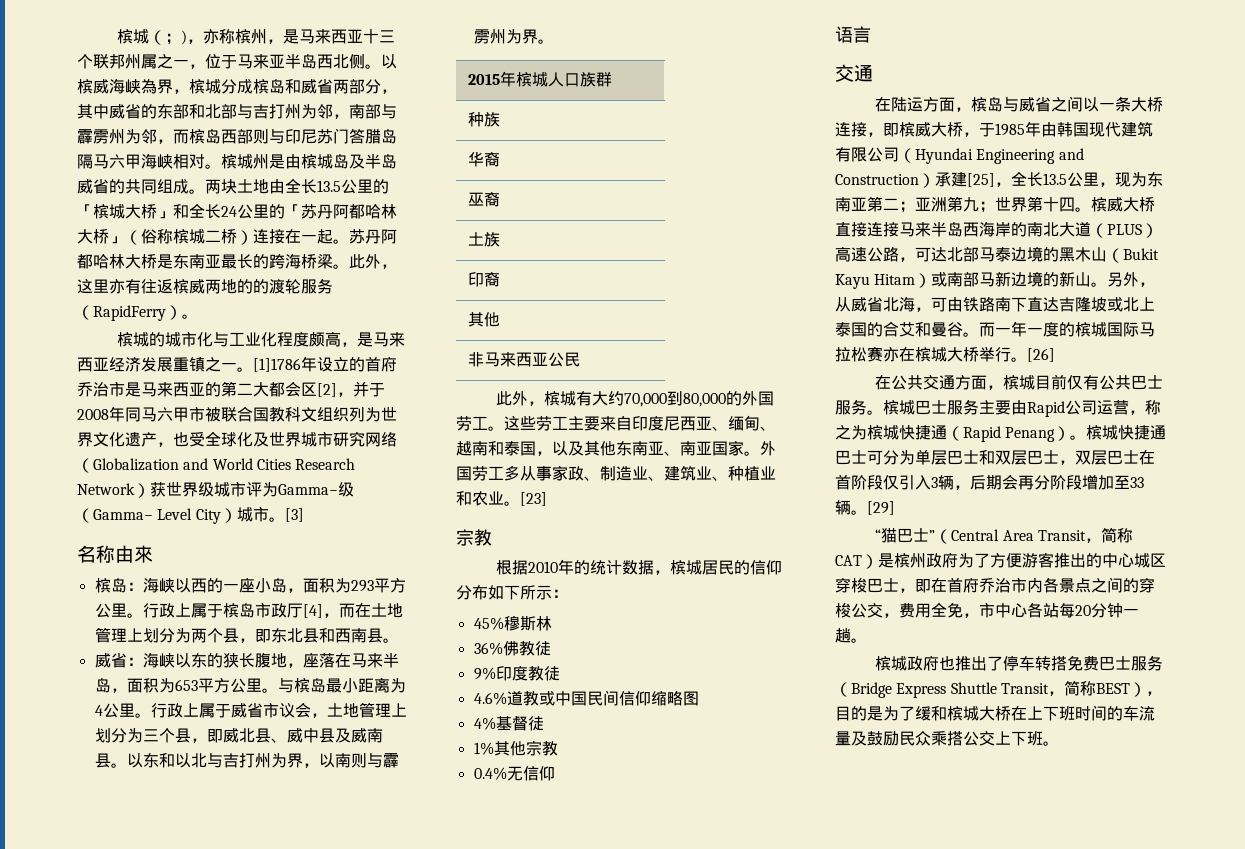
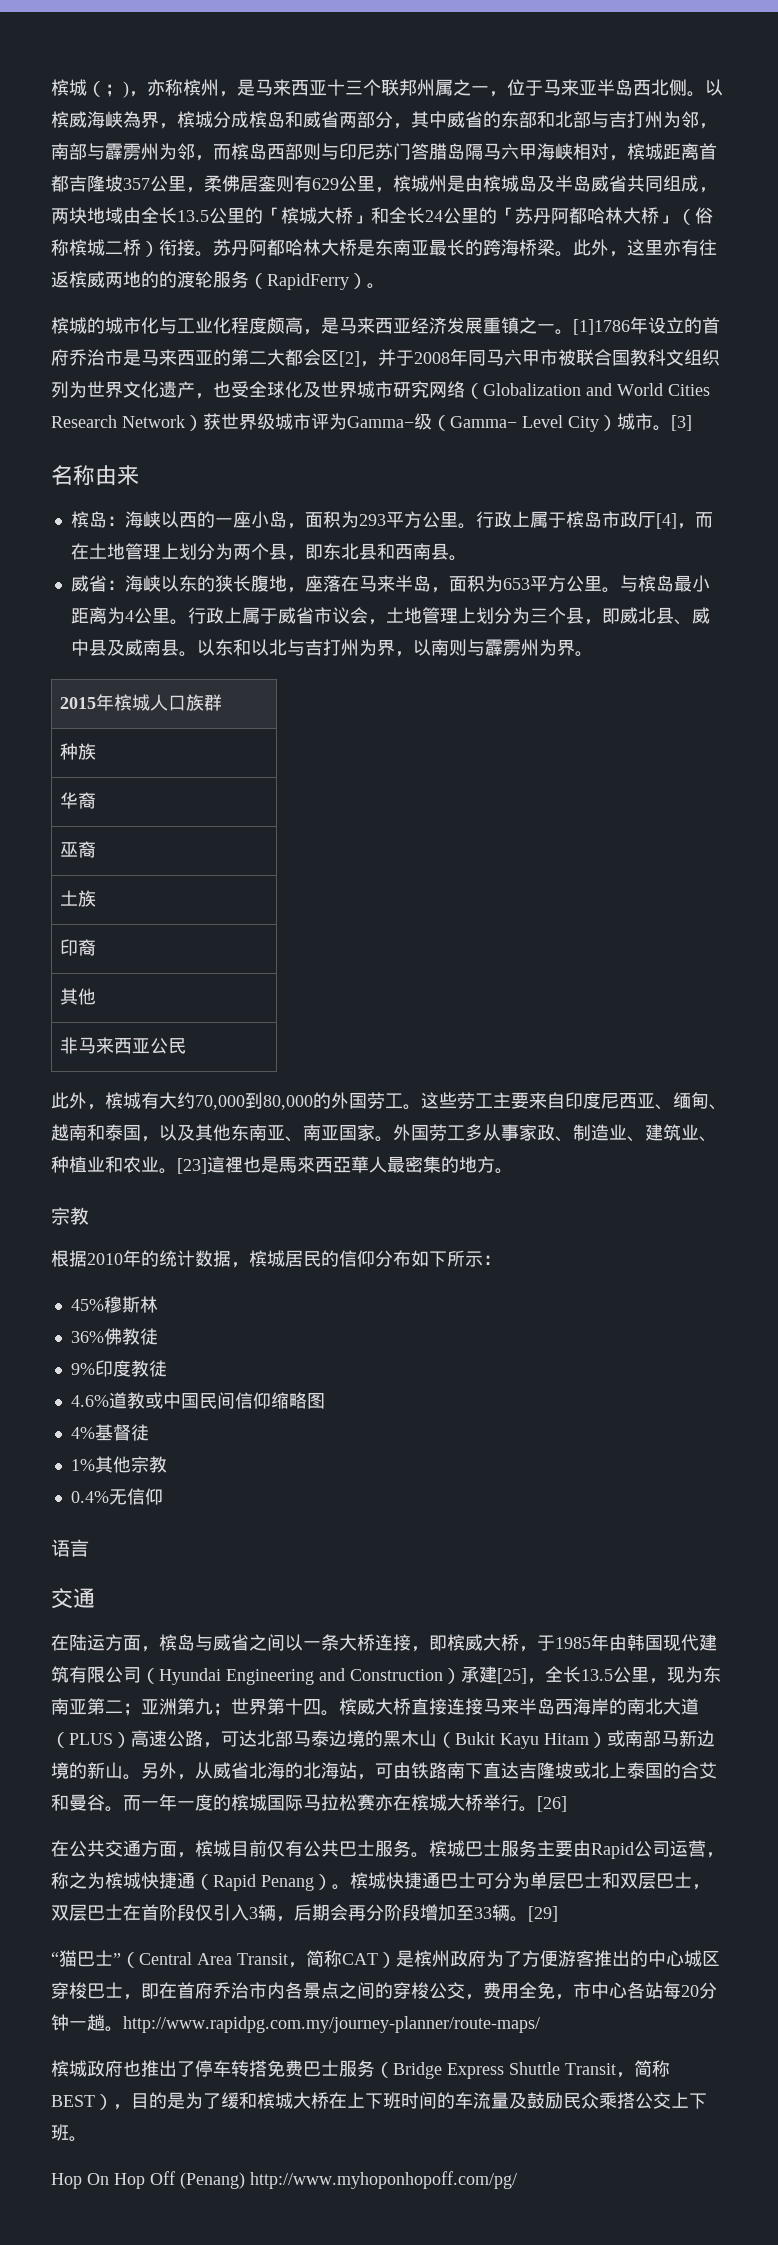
[205,164,221,169] 。 -> [609,143,717,161] [51,175,393,193] ，槟城距离首都吉隆坡357公里，柔佛居銮则有629公里，
[109,179,125,194] 的 -> (627, 183) none
[189,179,269,194] 。两块土地 -> [699,187,717,193] [51,207,123,224] ，两块地域
[253,229,333,244] 连接在一起 -> [159,239,195,256] 衔接
[134,545,153,563] 來 -> [117,465,139,485] 来
(547, 499) none -> [207,1156,513,1174] 這裡也是馬來西亞華人最密集的地方。
(915, 304) none -> [285,1762,357,1779] 的北海站
(867, 640) none -> [123,2016,540,2033] http://www.rapidpg.com.my/journey-planner/route-maps/
(1059, 743) none -> [51,2171,517,2189] // Hop On Hop Off (Penang) http://www.myhoponhopoff.com/pg/

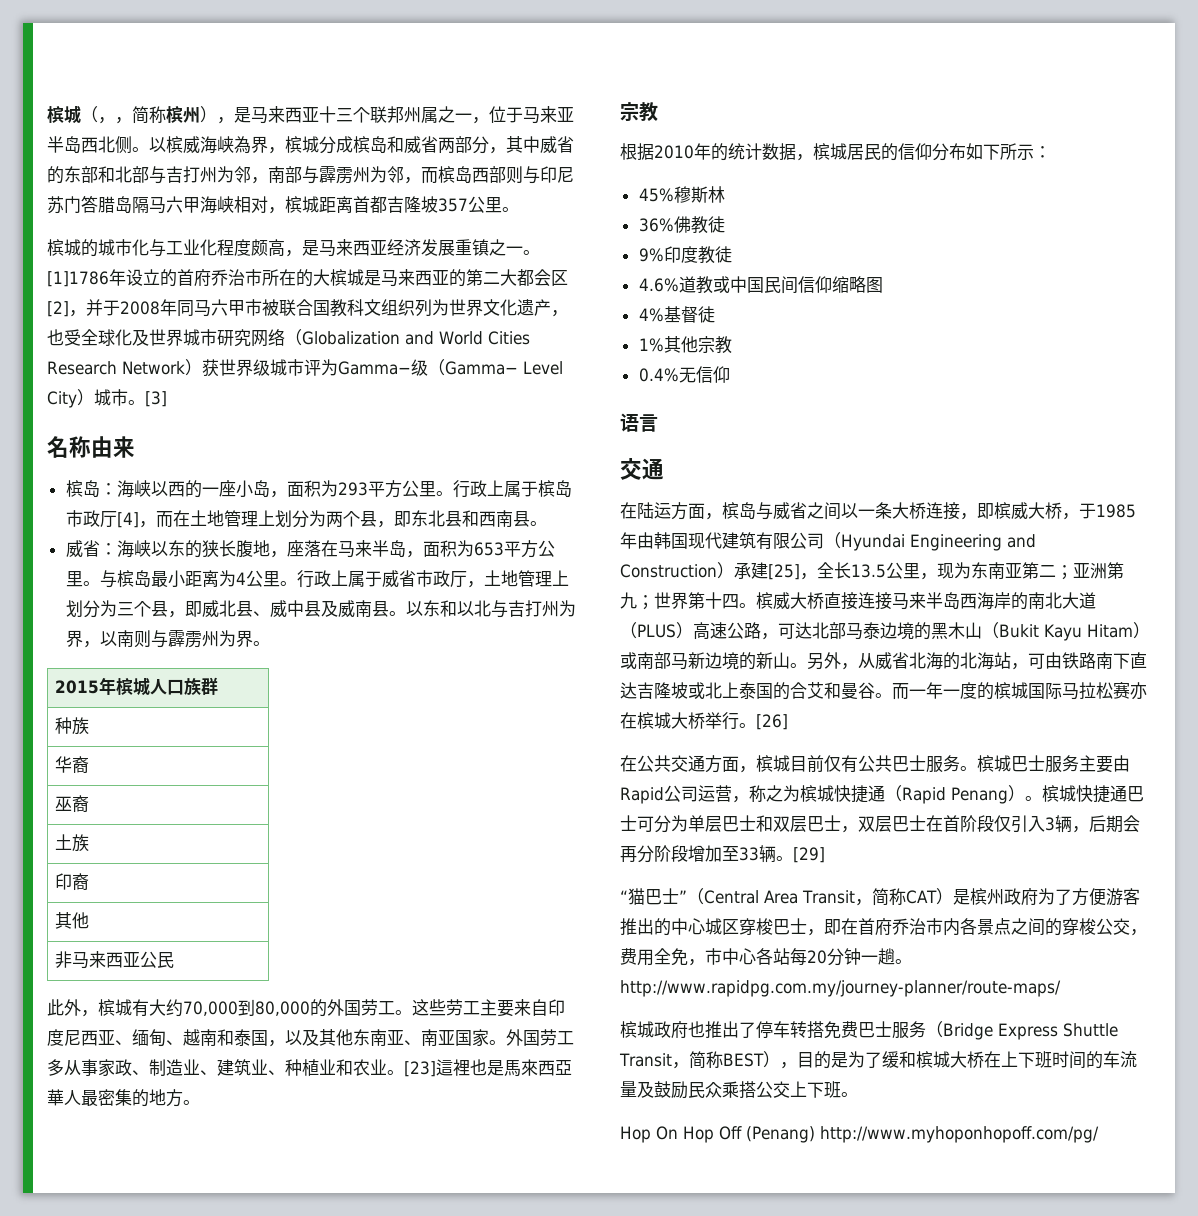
[105,79,219,98] ；)，亦称槟州 -> [98,106,217,124] ，，简称槟州）
[186,175,717,193] [51,207,713,225] [51,239,717,257] [51,271,367,290] ，柔佛居銮则有629公里，槟城州是由槟城岛及半岛威省共同组成，两块地域由全长13.5公里的「槟城大桥」和全长24公里的「苏丹阿都哈林大桥」（俗称槟城二桥）衔接。苏丹阿都哈林大桥是东南亚最长的跨海桥梁。此外，这里亦有往返槟威两地的的渡轮服务（RapidFerry） -> (502, 205) none
(123, 357) none -> [262,269,364,287] 所在的大槟城
[331,607,368,624] 议会 -> [432,570,467,587] 政厅

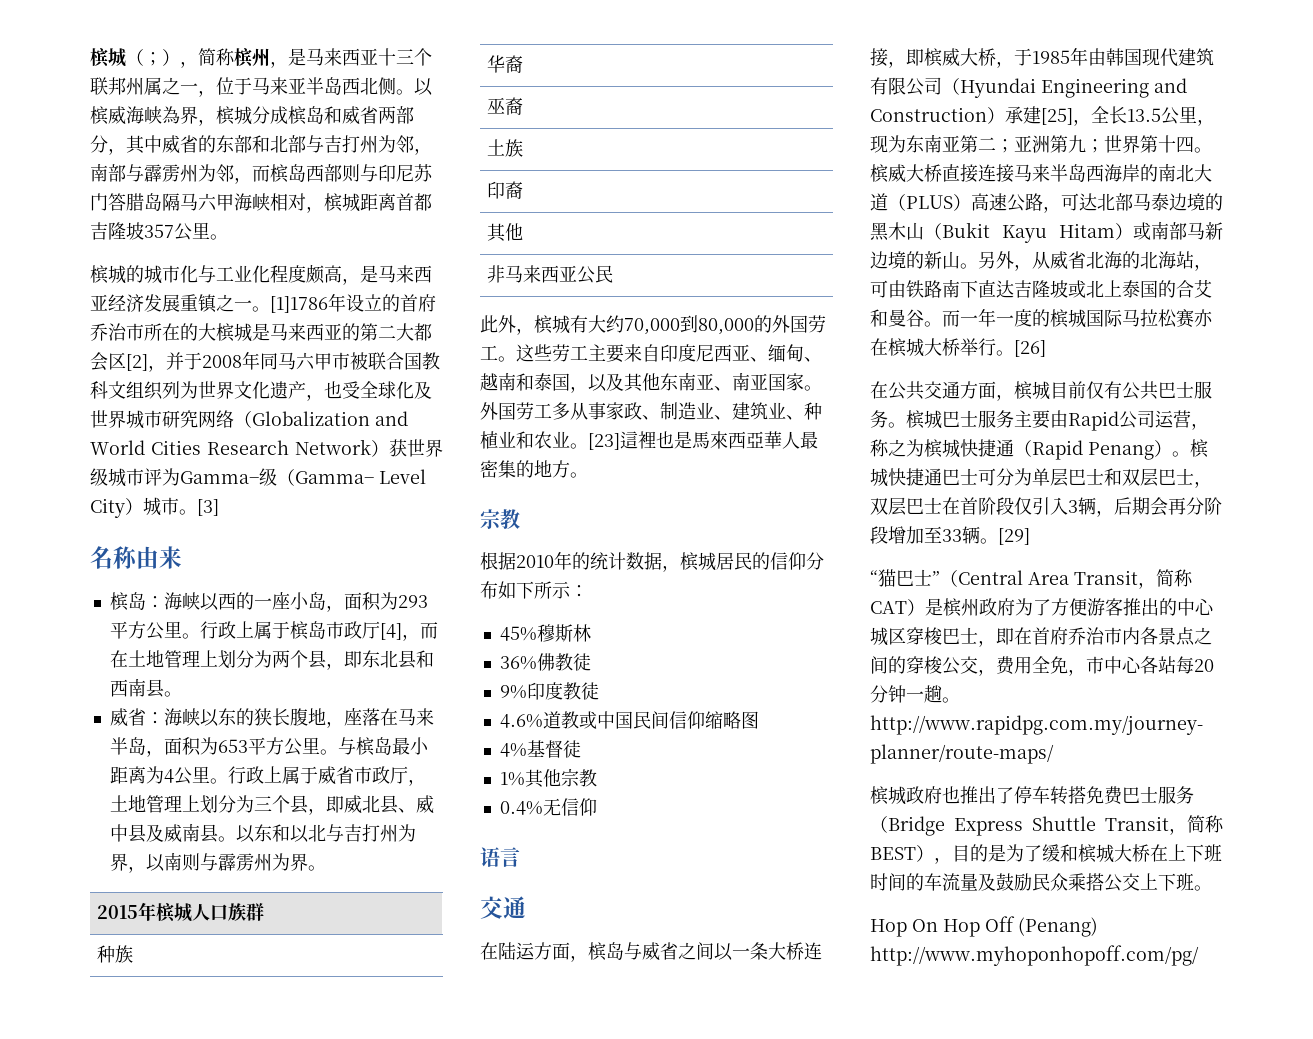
[98,117,115,124] ， -> [144,49,180,66] ；）
[200,106,217,123] ） -> (270, 57) none

